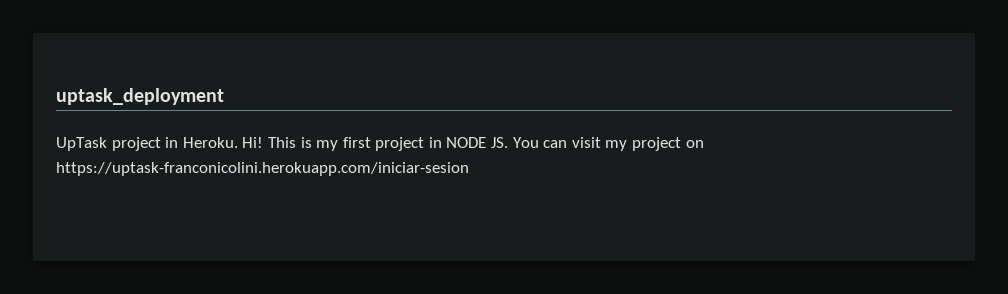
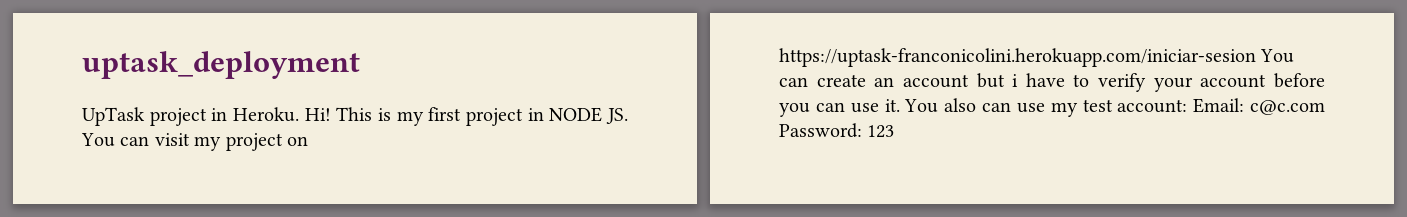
(469, 169) none -> [1260,49,1295,63] [779,73,1325,92] [779,98,1325,117] [779,123,895,138] You can create an account but i have to verify your account before you can use it. You also can use my test account: Email: c@c.com Password: 123

